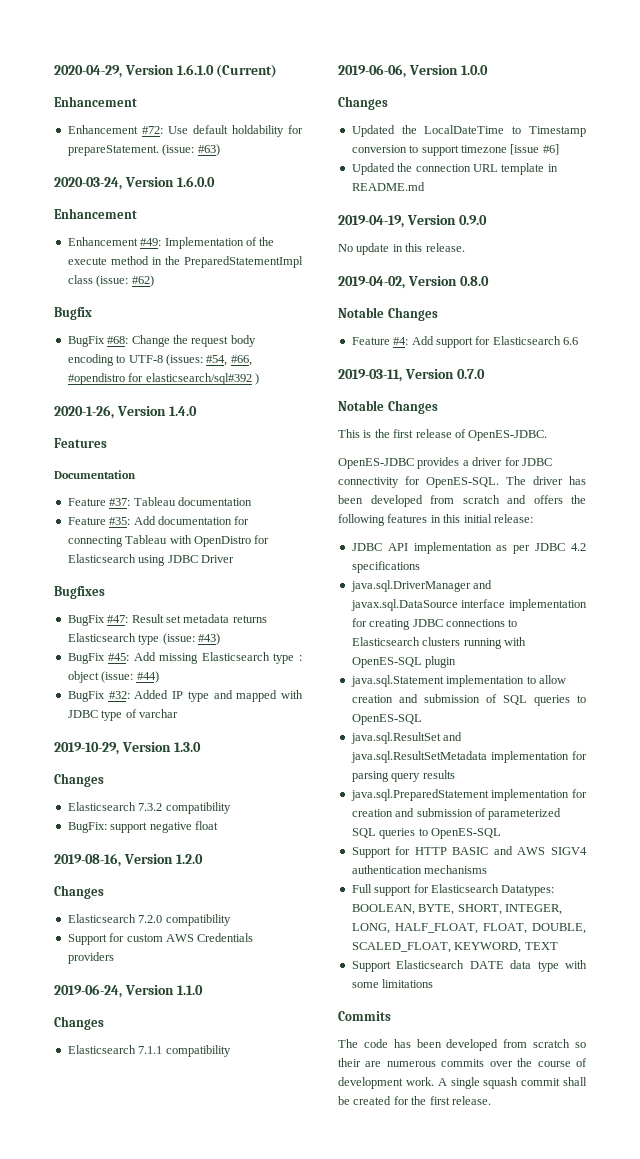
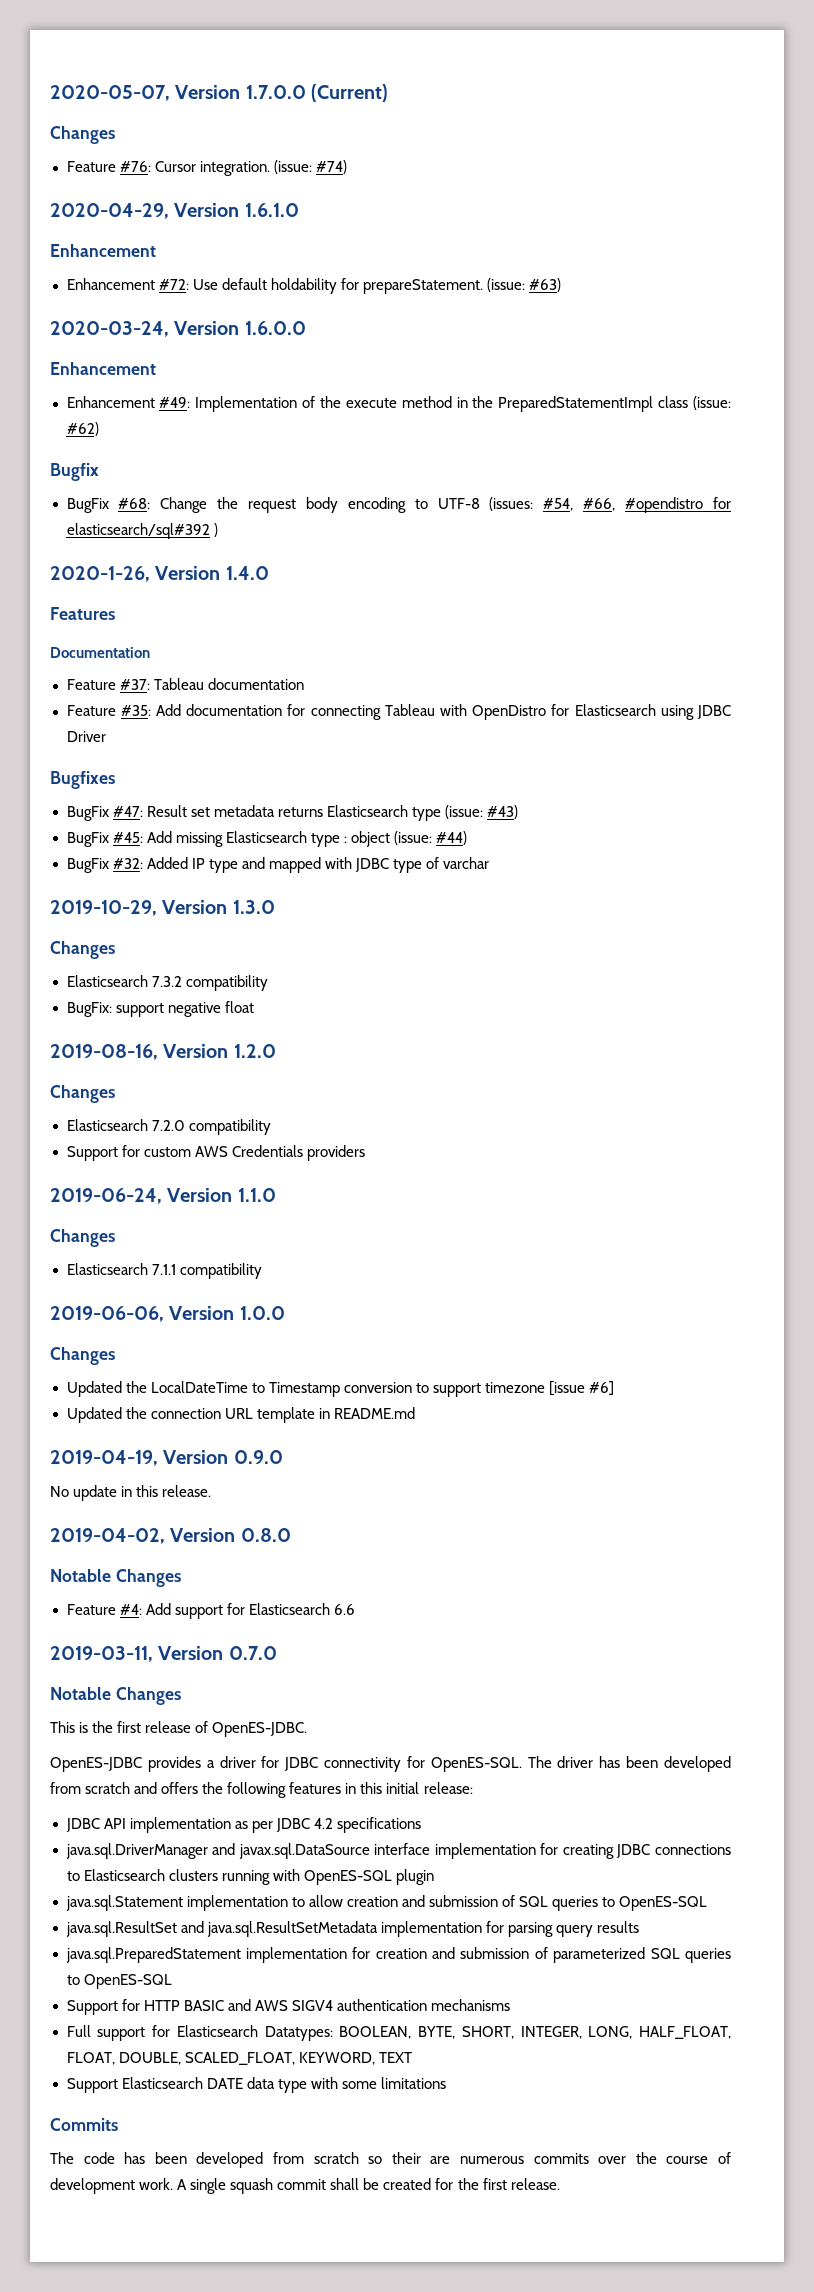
(54, 71) none -> [50,84,389,102] [50,126,115,144] [66,160,347,176] 2020-05-07, Version 1.7.0.0 (Current) // Changes // Feature #76: Cursor integration. (issue: #74) //
[216,64,278,78] (Current) -> (299, 210) none

